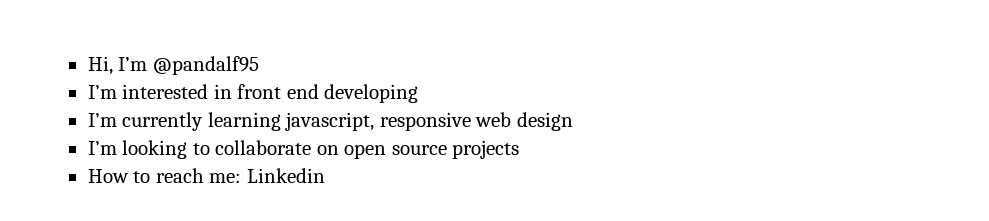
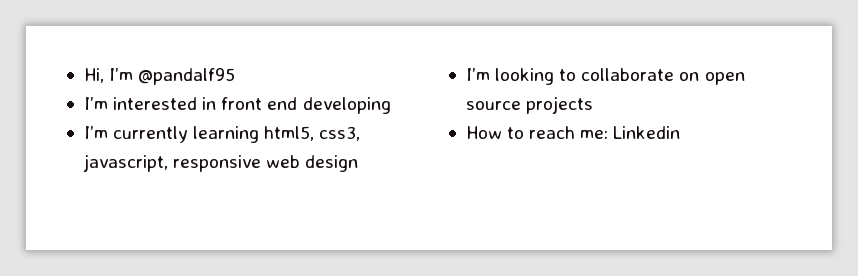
(281, 121) none -> [264,126,361,141] html5, css3,

